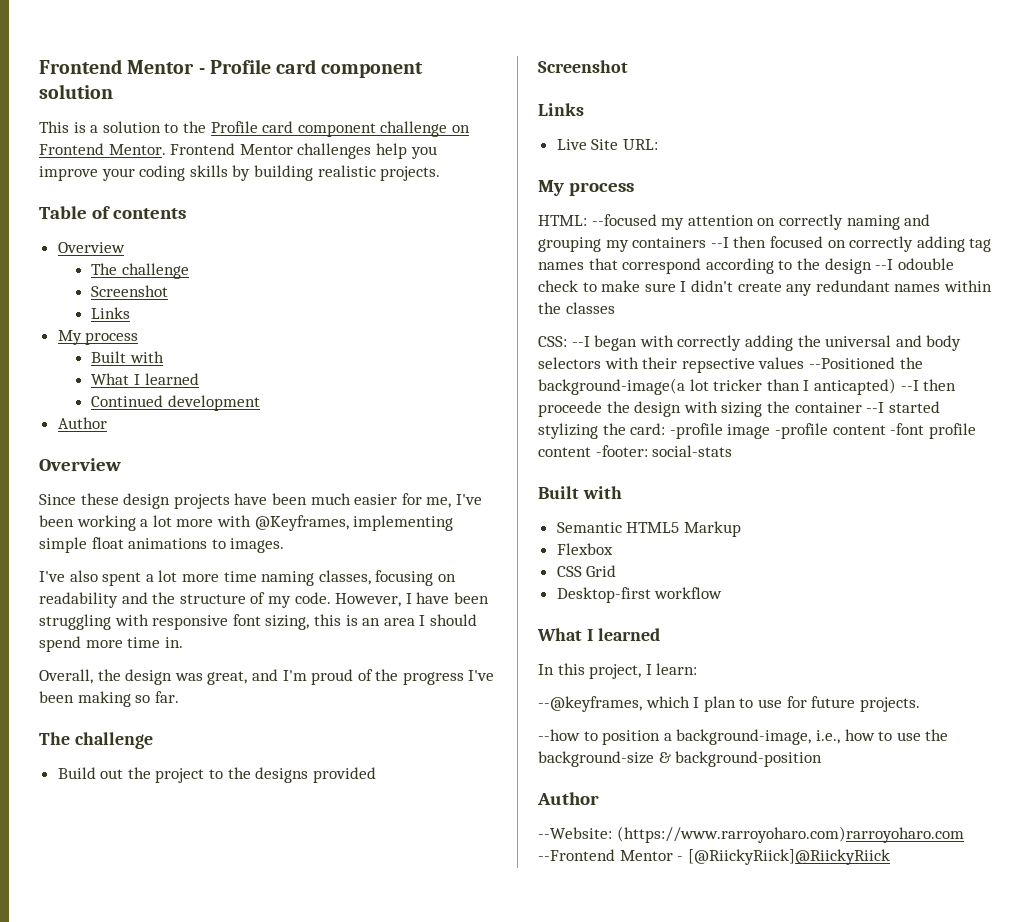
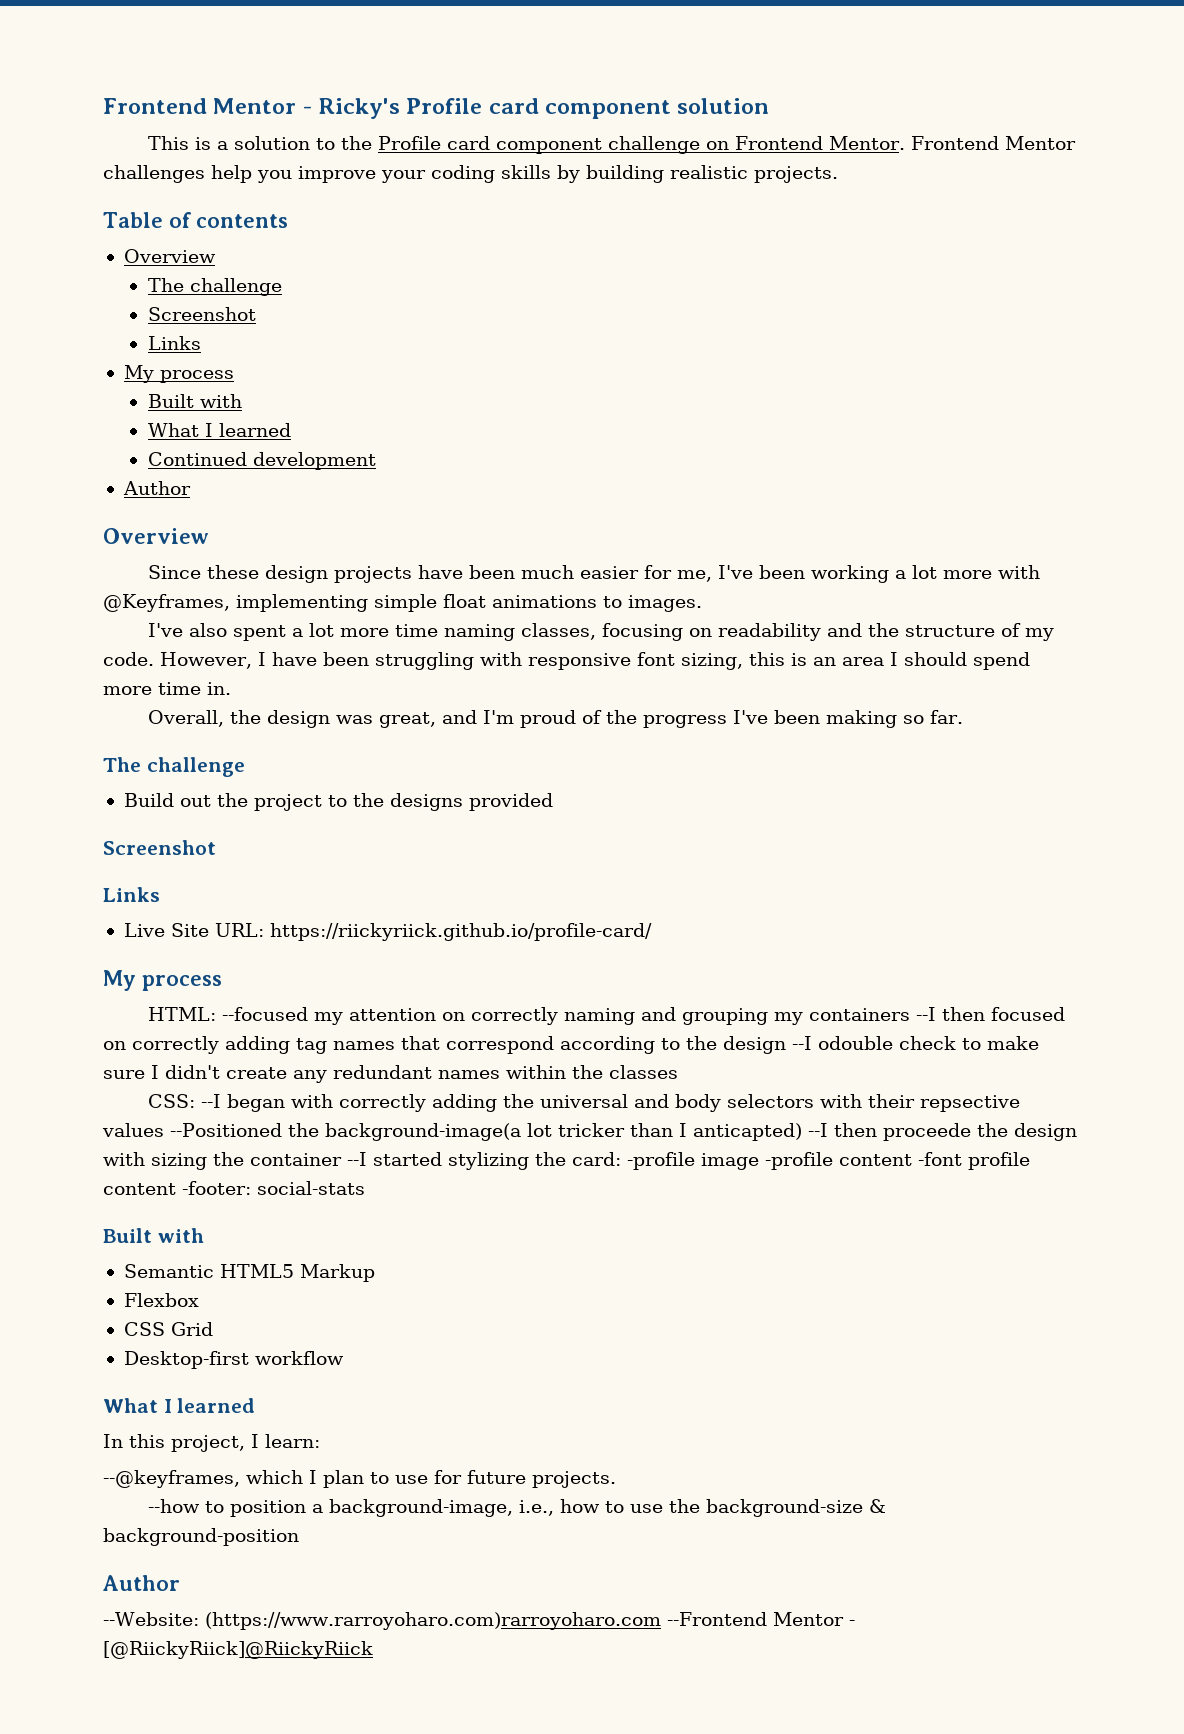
(205, 71) none -> [318,98,401,119] Ricky's
(658, 144) none -> [269,923,652,941] https://riickyriick.github.io/profile-card/

